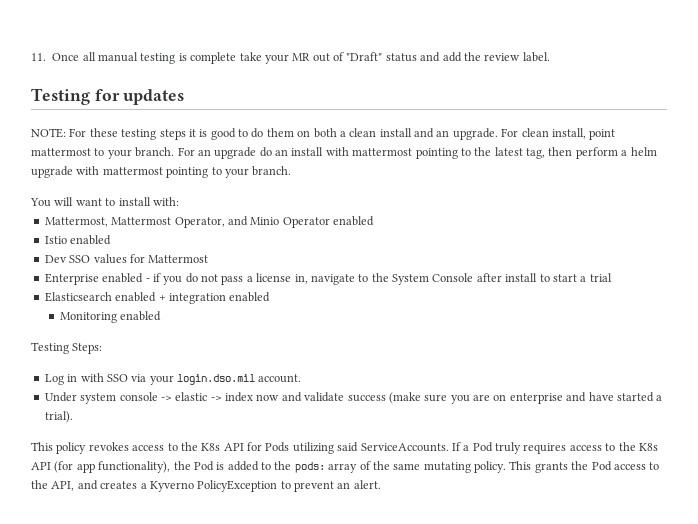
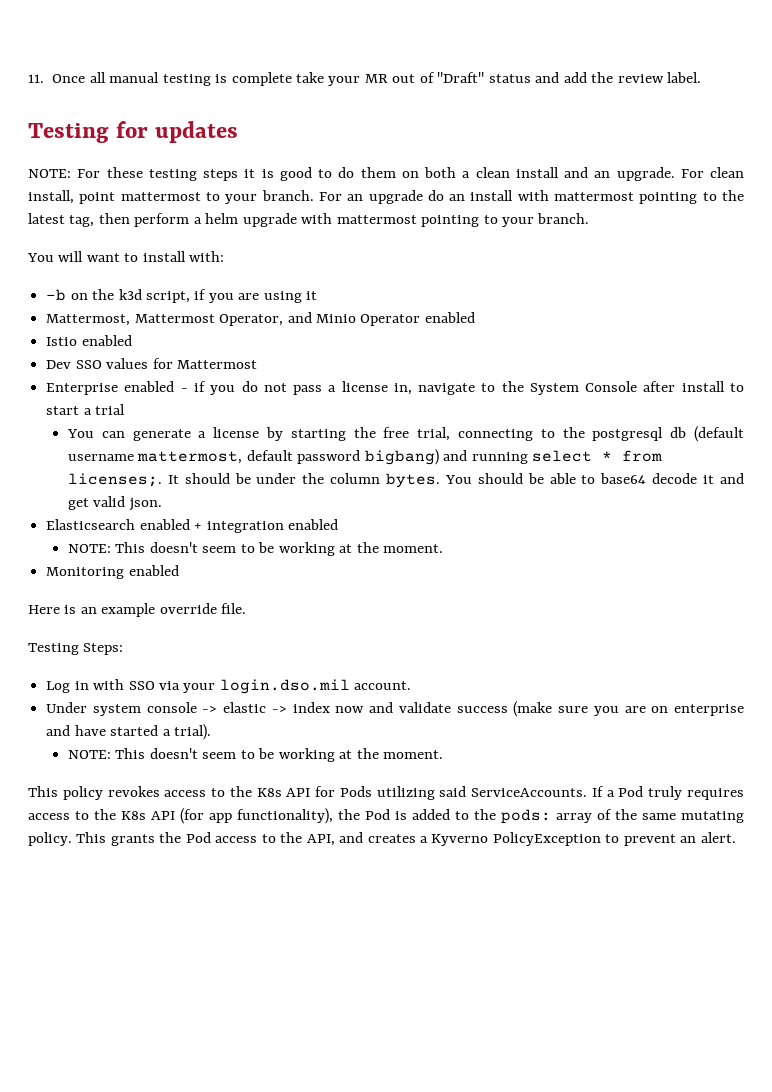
(179, 201) none -> [46,289,318,303] // -b on the k3d script, if you are using it
(612, 277) none -> [66,426,744,442] [67,449,663,465] [67,473,744,488] [67,496,162,511] // You can generate a license by starting the free trial, connecting to the postgresql db (default username mattermost, default password bigbang) and running select * from licenses;. It should be under the column bytes. You should be able to base64 decode it and get valid json.
[59,311,162,323] Monitoring enabled -> [67,542,444,556] [46,565,179,579] [28,603,247,617] NOTE: This doesn't seem to be working at the moment. // Monitoring enabled // Here is an example override file.
(73, 417) none -> [67,748,444,762] // NOTE: This doesn't seem to be working at the moment.

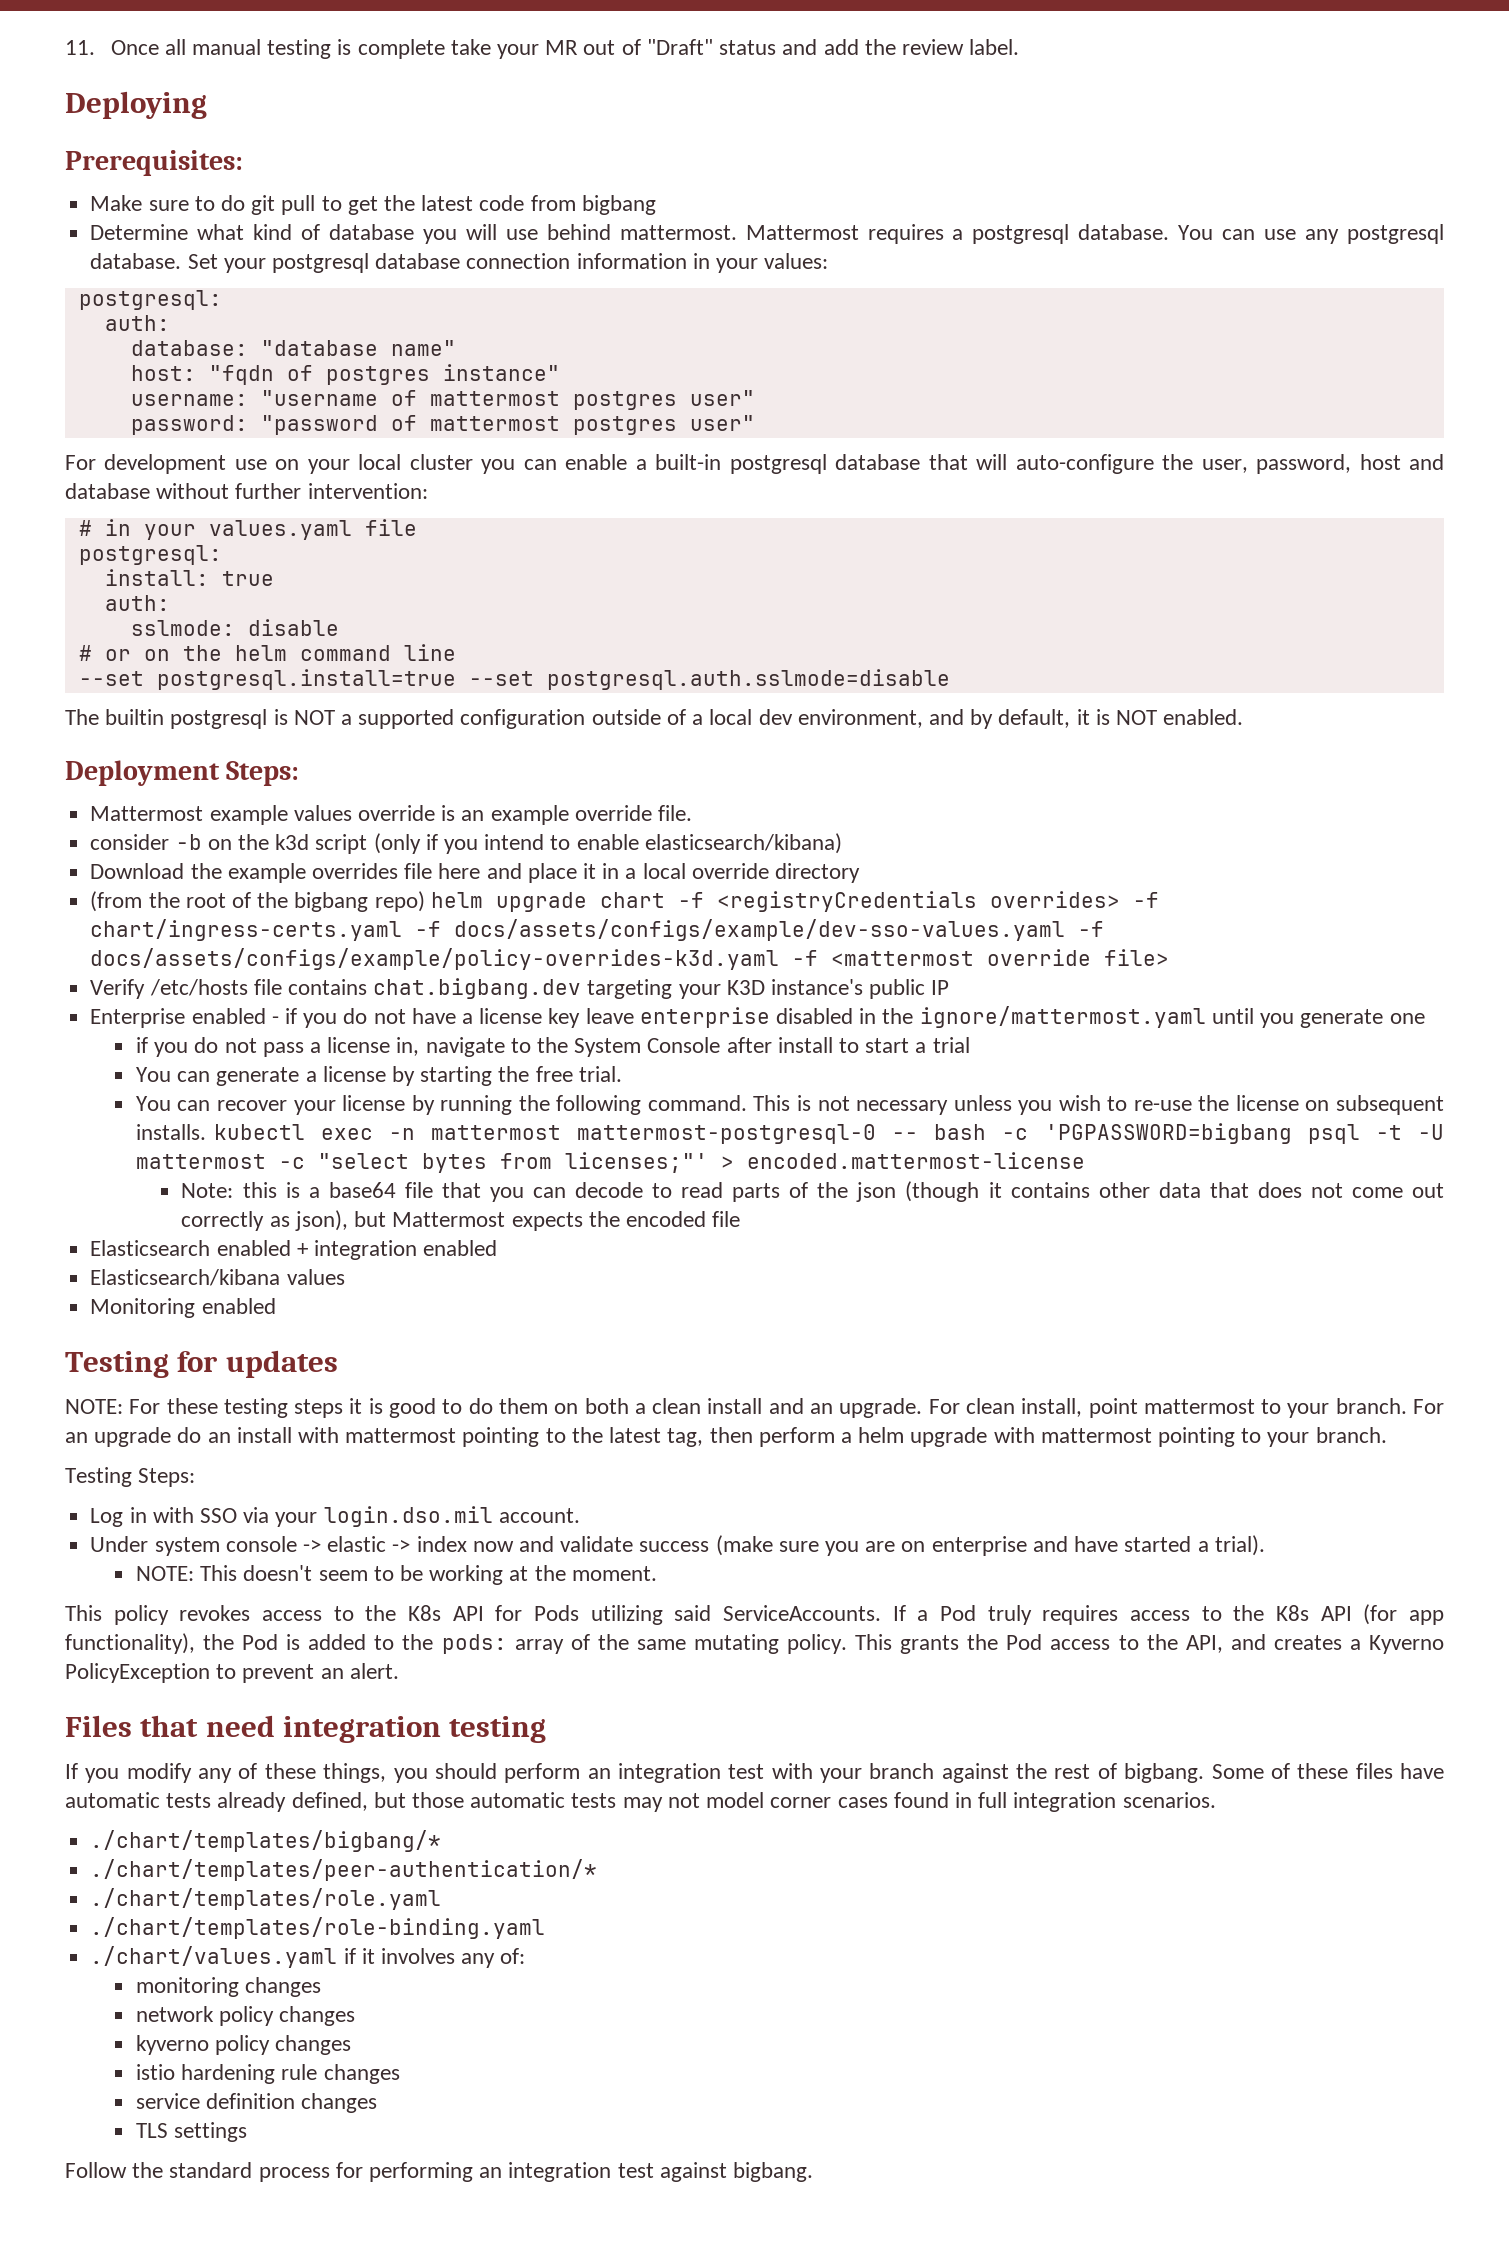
(701, 77) none -> [65,91,207,119] [65,150,243,176] [90,195,656,215] [90,224,1445,244] [90,253,829,273] [78,290,222,310] [104,315,170,331] [130,340,456,356] [130,364,560,385] [130,390,755,410] [130,415,755,435] [65,454,1444,474] [65,483,428,499] [78,519,417,540] [78,545,222,565] [104,569,274,586] [104,595,170,611] [130,619,339,636] [78,644,456,661] [78,669,950,690] [65,709,1244,729] [65,760,300,786] [90,805,692,825] [90,833,842,854] [90,863,861,883] [90,891,1159,912] [90,919,1105,941] [90,948,1170,970] [90,978,950,999] [90,1006,1425,1028] [135,1037,970,1057] [135,1066,622,1086] [135,1095,1444,1115] [135,1123,1444,1144] [135,1152,1085,1173] [181,1181,1445,1202] [181,1210,741,1231] [90,1240,498,1260] [90,1269,345,1286] [90,1298,276,1318] // Deploying // Prerequisites: // Make sure to do git pull to get the latest code from bigbang // Determine what kind of database you will use behind mattermost. Mattermost requires a postgresql database. You can use any postgresql database. Set your postgresql database connection information in your values: // postgresql: // auth: // database: "database name" // host: "fqdn of postgres instance" // username: "username of mattermost postgres user" // password: "password of mattermost postgres user" // For development use on your local cluster you can enable a built-in postgresql database that will auto-configure the user, password, host and database without further intervention: // # in your values.yaml file // postgresql: // install: true // auth: // sslmode: disable // # or on the helm command line // --set postgresql.install=true --set postgresql.auth.sslmode=disable // The builtin postgresql is NOT a supported configuration outside of a local dev environment, and by default, it is NOT enabled. // Deployment Steps: // Mattermost example values override is an example override file. // consider -b on the k3d script (only if you intend to enable elasticsearch/kibana) // Download the example overrides file here and place it in a local override directory // (from the root of the bigbang repo) helm upgrade chart -f <registryCredentials overrides> -f chart/ingress-certs.yaml -f docs/assets/configs/example/dev-sso-values.yaml -f docs/assets/configs/example/policy-overrides-k3d.yaml -f <mattermost override file> // Verify /etc/hosts file contains chat.bigbang.dev targeting your K3D instance's public IP // Enterprise enabled - if you do not have a license key leave enterprise disabled in the ignore/mattermost.yaml until you generate one // if you do not pass a license in, navigate to the System Console after install to start a trial // You can generate a license by starting the free trial. // You can recover your license by running the following command. This is not necessary unless you wish to re-use the license on subsequent installs. kubectl exec -n mattermost mattermost-postgresql-0 -- bash -c 'PGPASSWORD=bigbang psql -t -U mattermost -c "select bytes from licenses;"' > encoded.mattermost-license // Note: this is a base64 file that you can decode to read parts of the json (though it contains other data that does not come out correctly as json), but Mattermost expects the encoded file // Elasticsearch enabled + integration enabled // Elasticsearch/kibana values // Monitoring enabled
[27,251,225,262] [46,289,318,303] [46,312,475,326] [46,335,132,346] [46,358,257,369] [46,381,745,395] [46,404,126,415] [66,426,744,442] [67,449,663,465] [67,473,744,488] [67,496,162,511] [46,519,338,533] [67,542,444,556] [46,565,179,579] [28,603,247,617] // You will want to install with: // -b on the k3d script, if you are using it // Mattermost, Mattermost Operator, and Minio Operator enabled // Istio enabled // Dev SSO values for Mattermost // Enterprise enabled - if you do not pass a license in, navigate to the System Console after install to start a trial // You can generate a license by starting the free trial, connecting to the postgresql db (default username mattermost, default password bigbang) and running select * from licenses;. It should be under the column bytes. You should be able to base64 decode it and get valid json. // Elasticsearch enabled + integration enabled // NOTE: This doesn't seem to be working at the moment. // Monitoring enabled // Here is an example override file. -> (1387, 1435) none
(736, 837) none -> [65,1715,547,1743] [65,1763,1444,1783] [65,1792,1216,1812] [90,1830,442,1852] [90,1859,598,1881] [90,1888,442,1910] [90,1917,546,1939] [90,1946,526,1968] [135,1977,322,1997] [135,2006,356,2026] [135,2035,352,2055] [135,2064,400,2084] [135,2093,378,2113] [135,2122,248,2142] [65,2162,814,2182] // Files that need integration testing // If you modify any of these things, you should perform an integration test with your branch against the rest of bigbang. Some of these files have automatic tests already defined, but those automatic tests may not model corner cases found in full integration scenarios. // ./chart/templates/bigbang/* // ./chart/templates/peer-authentication/* // ./chart/templates/role.yaml // ./chart/templates/role-binding.yaml // ./chart/values.yaml if it involves any of: // monitoring changes // network policy changes // kyverno policy changes // istio hardening rule changes // service definition changes // TLS settings // Follow the standard process for performing an integration test against bigbang.

